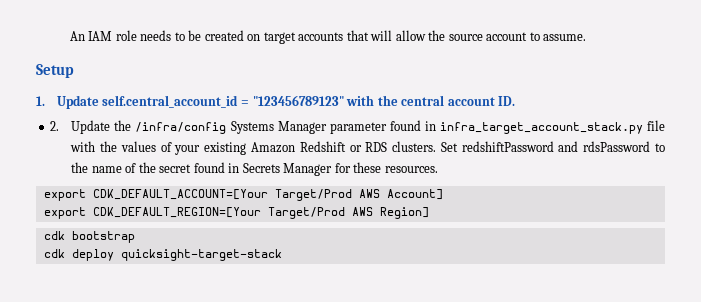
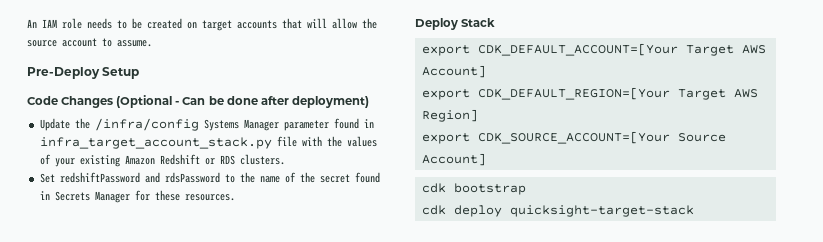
(587, 37) none -> [27,67,100,79] Pre-Deploy
[36,95,516,109] [50,121,60,131] 1. Update self.central_account_id = "123456789123" with the central account ID. // 2. -> [27,95,369,108] Code Changes (Optional - Can be done after deployment) //
(437, 146) none -> (285, 159) //
(438, 169) none -> [415,18,496,30] // Deploy Stack
[274,189,352,201] Target/Prod -> [685,45,734,56] Target
[267,207,345,219] Target/Prod -> [677,89,726,100] Target
(429, 213) none -> [421,131,726,144] [421,153,486,166] // export CDK_SOURCE_ACCOUNT=[Your Source Account]

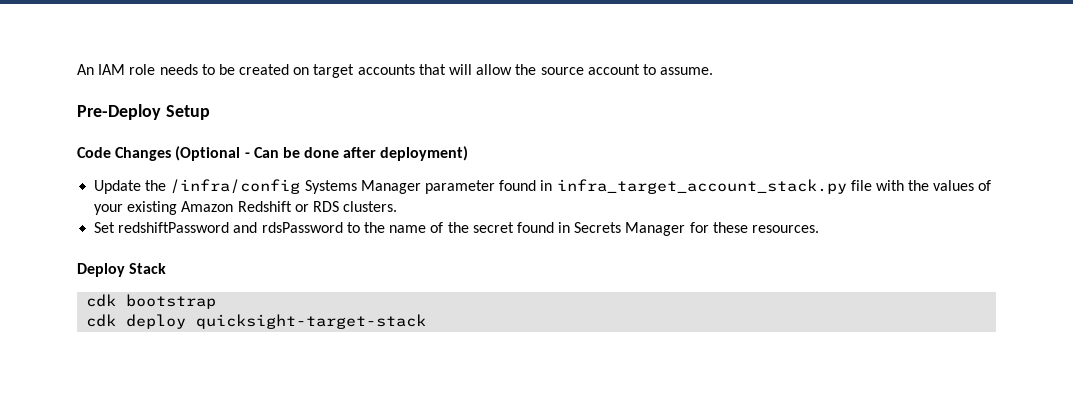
[421,43,766,56] [421,65,486,78] [421,87,758,100] [421,109,478,122] [421,131,726,144] [421,153,486,166] // export CDK_DEFAULT_ACCOUNT=[Your Target AWS Account] // export CDK_DEFAULT_REGION=[Your Target AWS Region] // export CDK_SOURCE_ACCOUNT=[Your Source Account] -> (167, 268) none

